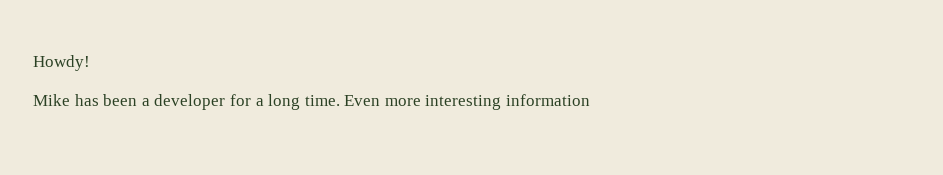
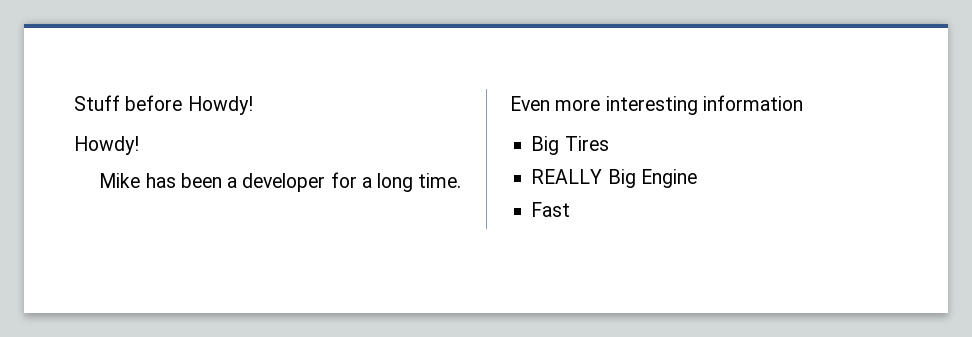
(33, 63) none -> [74,95,253,115] Stuff before Howdy! //
(591, 100) none -> [531,136,609,155] [531,169,697,188] [531,202,571,217] // Big Tires // REALLY Big Engine // Fast

